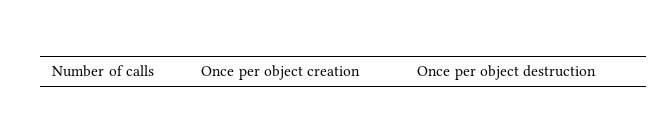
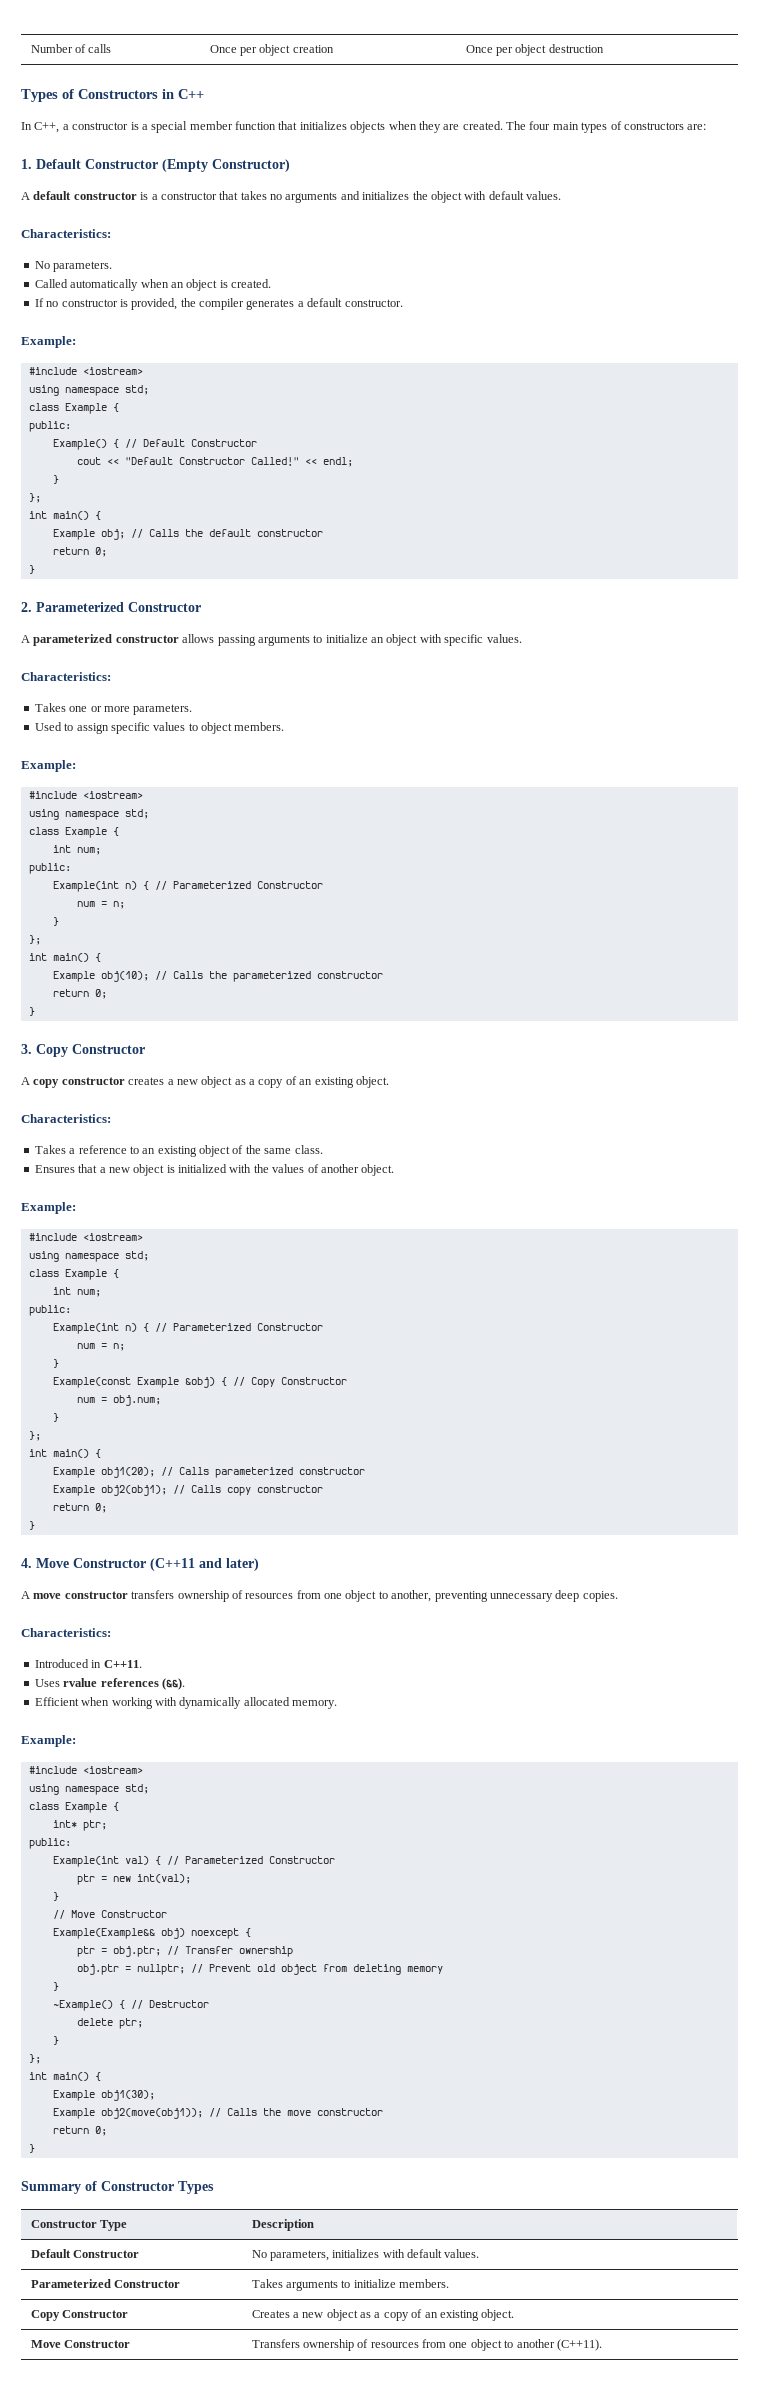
(596, 71) none -> [21,89,204,102] [21,121,707,133] [21,159,290,172] [21,191,561,203] [21,229,111,238] [34,261,113,272] [34,279,271,291] [34,298,403,310] [21,336,76,348] [28,367,143,375] [28,385,149,396] [28,403,119,414] [28,421,71,432] [52,439,257,450] [76,457,353,467] [52,475,59,484] [28,493,41,503] [28,511,101,520] [52,529,323,540] [52,547,107,557] [28,565,35,574] [21,602,201,612] [21,634,522,646] [21,672,111,681] [34,703,193,715] [34,722,285,734] [21,760,76,772] [28,791,143,799] [28,809,149,820] [28,827,119,838] [52,845,101,855] [28,863,71,874] [52,881,323,892] [76,901,125,909] [52,917,59,926] [28,935,41,945] [28,953,101,962] [52,971,383,982] [52,989,107,999] [28,1007,35,1016] [21,1044,145,1057] [21,1076,389,1088] [21,1114,111,1123] [34,1145,323,1157] [34,1164,395,1176] [21,1202,76,1214] [28,1233,143,1241] [28,1251,149,1262] [28,1269,119,1280] [52,1287,101,1297] [28,1305,71,1316] [52,1323,323,1334] [76,1343,125,1351] [52,1359,59,1368] [52,1377,347,1388] [76,1395,161,1406] [52,1413,59,1422] [28,1431,41,1441] [28,1449,101,1458] [52,1467,365,1478] [52,1485,323,1496] [52,1503,107,1513] [28,1521,35,1530] [21,1558,259,1571] [21,1590,618,1602] [21,1628,111,1637] [34,1659,142,1668] [34,1678,185,1690] [34,1697,337,1709] [21,1735,76,1747] [28,1766,143,1774] [28,1784,149,1795] [28,1802,119,1813] [52,1820,107,1831] [28,1838,71,1849] [52,1856,335,1867] [76,1874,191,1885] [52,1892,59,1901] [52,1910,167,1919] [52,1928,251,1939] [76,1946,293,1957] [76,1964,443,1975] [52,1982,59,1991] [52,2000,209,2011] [76,2018,143,2029] [52,2036,59,2045] [28,2054,41,2064] [28,2072,101,2081] [52,2090,155,2101] [52,2108,383,2119] [52,2126,107,2136] [28,2144,35,2153] [21,2181,214,2194] [30,2220,127,2231] [251,2219,314,2231] [30,2249,139,2258] [251,2249,480,2261] [30,2279,180,2288] [251,2279,450,2291] [30,2310,128,2321] [251,2309,515,2321] [30,2340,130,2348] [251,2339,602,2351] // Types of Constructors in C++ // In C++, a constructor is a special member function that initializes objects when they are created. The four main types of constructors are: // 1. Default Constructor (Empty Constructor) // A default constructor is a constructor that takes no arguments and initializes the object with default values. // Characteristics: // No parameters. // Called automatically when an object is created. // If no constructor is provided, the compiler generates a default constructor. // Example: // #include <iostream> // using namespace std; // class Example { // public: // Example() { // Default Constructor // cout << "Default Constructor Called!" << endl; // } // }; // int main() { // Example obj; // Calls the default constructor // return 0; // } // 2. Parameterized Constructor // A parameterized constructor allows passing arguments to initialize an object with specific values. // Characteristics: // Takes one or more parameters. // Used to assign specific values to object members. // Example: // #include <iostream> // using namespace std; // class Example { // int num; // public: // Example(int n) { // Parameterized Constructor // num = n; // } // }; // int main() { // Example obj(10); // Calls the parameterized constructor // return 0; // } // 3. Copy Constructor // A copy constructor creates a new object as a copy of an existing object. // Characteristics: // Takes a reference to an existing object of the same class. // Ensures that a new object is initialized with the values of another object. // Example: // #include <iostream> // using namespace std; // class Example { // int num; // public: // Example(int n) { // Parameterized Constructor // num = n; // } // Example(const Example &obj) { // Copy Constructor // num = obj.num; // } // }; // int main() { // Example obj1(20); // Calls parameterized constructor // Example obj2(obj1); // Calls copy constructor // return 0; // } // 4. Move Constructor (C++11 and later) // A move constructor transfers ownership of resources from one object to another, preventing unnecessary deep copies. // Characteristics: // Introduced in C++11. // Uses rvalue references (&&). // Efficient when working with dynamically allocated memory. // Example: // #include <iostream> // using namespace std; // class Example { // int* ptr; // public: // Example(int val) { // Parameterized Constructor // ptr = new int(val); // } // // Move Constructor // Example(Example&& obj) noexcept { // ptr = obj.ptr; // Transfer ownership // obj.ptr = nullptr; // Prevent old object from deleting memory // } // ~Example() { // Destructor // delete ptr; // } // }; // int main() { // Example obj1(30); // Example obj2(move(obj1)); // Calls the move constructor // return 0; // } // Summary of Constructor Types // Constructor Type | Description // Default Constructor | No parameters, initializes with default values. // Parameterized Constructor | Takes arguments to initialize members. // Copy Constructor | Creates a new object as a copy of an existing object. // Move Constructor | Transfers ownership of resources from one object to another (C++11).

